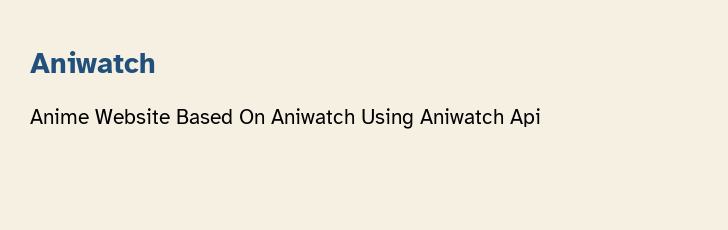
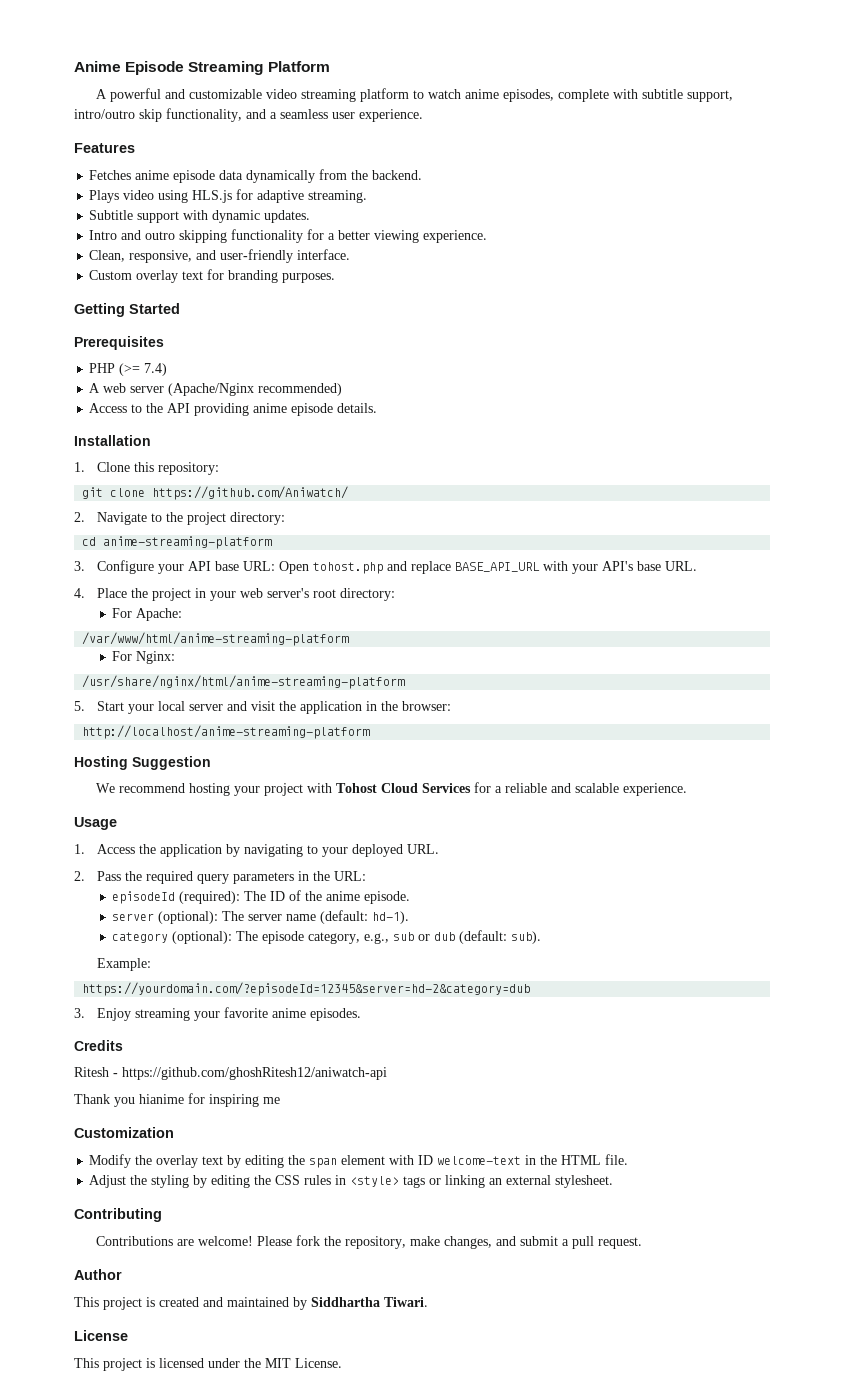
[30,51,156,73] [30,108,541,129] Aniwatch // Anime Website Based On Aniwatch Using Aniwatch Api -> [74,61,330,75] [96,88,734,102] [74,108,423,122] [74,143,135,153] [89,169,423,183] [89,189,368,203] [89,210,311,223] [89,229,488,243] [89,249,351,263] [89,269,336,283] [74,303,180,317] [74,336,164,350] [89,363,168,376] [89,383,343,396] [89,403,378,416] [74,435,151,446] [74,462,219,475] [82,486,349,500] [74,512,285,525] [82,536,273,549] [74,560,697,574] [74,588,395,601] [112,608,183,621] [82,632,350,646] [112,651,176,664] [82,675,406,689] [74,701,451,714] [82,725,371,739] [74,756,211,770] [96,782,688,796] [74,817,117,830] [74,844,439,857] [74,871,366,884] [112,890,411,904] [112,910,410,924] [112,930,542,944] [96,958,151,971] [82,982,531,996] [74,1007,361,1021] [74,1040,123,1051] [74,1067,387,1080] [74,1093,280,1107] [74,1127,174,1138] [89,1154,629,1168] [89,1175,614,1188] [74,1208,162,1222] [96,1235,643,1249] [74,1269,122,1280] [74,1297,428,1310] [74,1330,128,1341] [74,1358,342,1371] Anime Episode Streaming Platform // A powerful and customizable video streaming platform to watch anime episodes, complete with subtitle support, intro/outro skip functionality, and a seamless user experience. // Features // Fetches anime episode data dynamically from the backend. // Plays video using HLS.js for adaptive streaming. // Subtitle support with dynamic updates. // Intro and outro skipping functionality for a better viewing experience. // Clean, responsive, and user-friendly interface. // Custom overlay text for branding purposes. // Getting Started // Prerequisites // PHP (>= 7.4) // A web server (Apache/Nginx recommended) // Access to the API providing anime episode details. // Installation // 1. Clone this repository: // git clone https://github.com/Aniwatch/ // 2. Navigate to the project directory: // cd anime-streaming-platform // 3. Configure your API base URL: Open tohost.php and replace BASE_API_URL with your API's base URL. // 4. Place the project in your web server's root directory: // For Apache: // /var/www/html/anime-streaming-platform // For Nginx: // /usr/share/nginx/html/anime-streaming-platform // 5. Start your local server and visit the application in the browser: // http://localhost/anime-streaming-platform // Hosting Suggestion // We recommend hosting your project with Tohost Cloud Services for a reliable and scalable experience. // Usage // 1. Access the application by navigating to your deployed URL. // 2. Pass the required query parameters in the URL: // episodeId (required): The ID of the anime episode. // server (optional): The server name (default: hd-1). // category (optional): The episode category, e.g., sub or dub (default: sub). // Example: // https://yourdomain.com/?episodeId=12345&server=hd-2&category=dub // 3. Enjoy streaming your favorite anime episodes. // Credits // Ritesh - https://github.com/ghoshRitesh12/aniwatch-api // Thank you hianime for inspiring me // Customization // Modify the overlay text by editing the span element with ID welcome-text in the HTML file. // Adjust the styling by editing the CSS rules in <style> tags or linking an external stylesheet. // Contributing // Contributions are welcome! Please fork the repository, make changes, and submit a pull request. // Author // This project is created and maintained by Siddhartha Tiwari. // License // This project is licensed under the MIT License.

